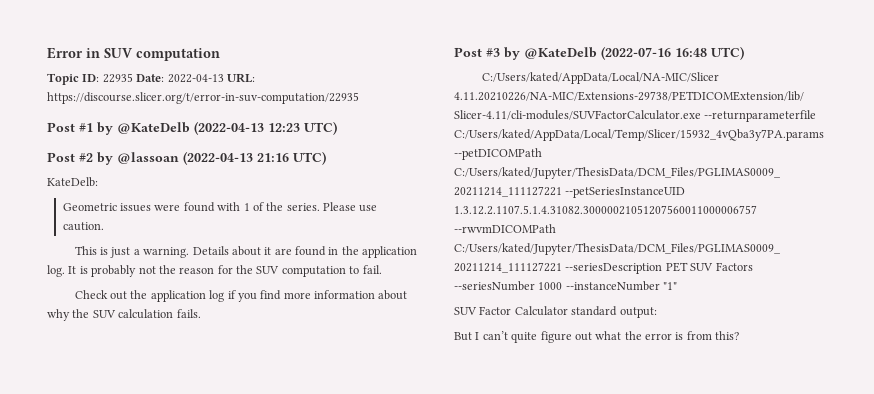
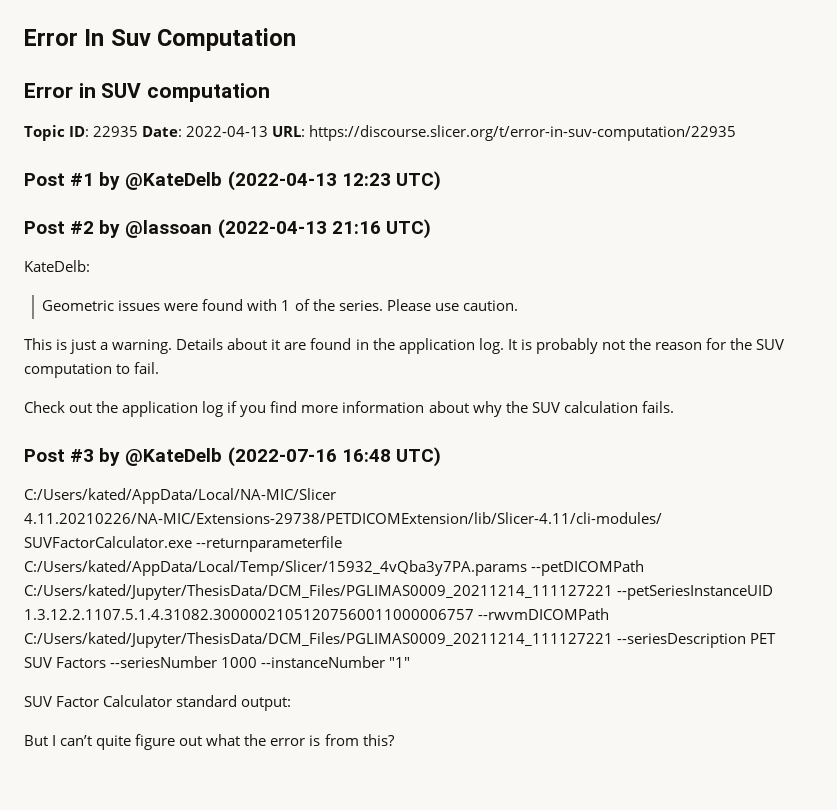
[47,47,83,59] Error -> [24,28,297,51] [24,83,73,98] Error In Suv Computation // Error

